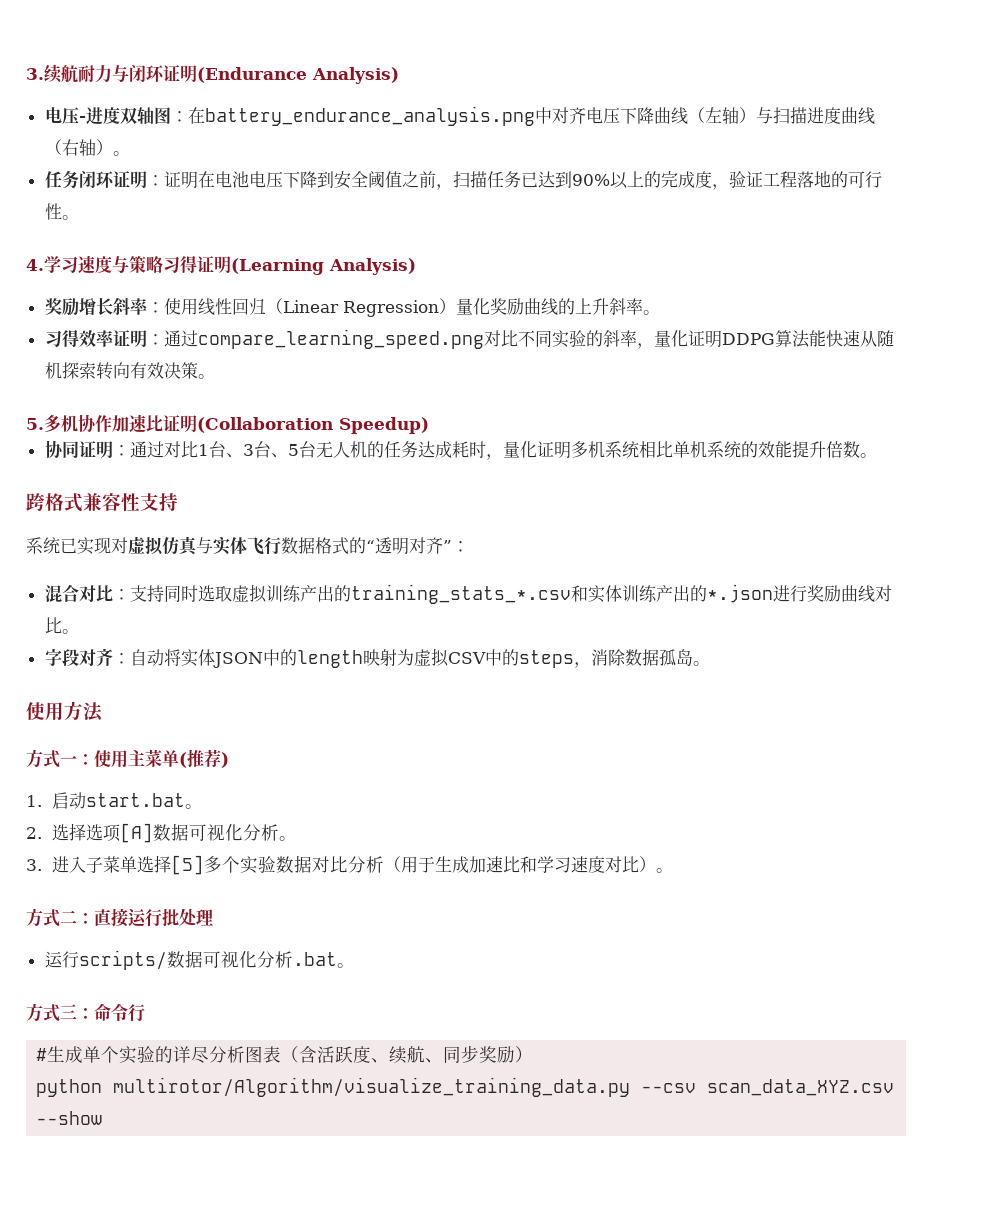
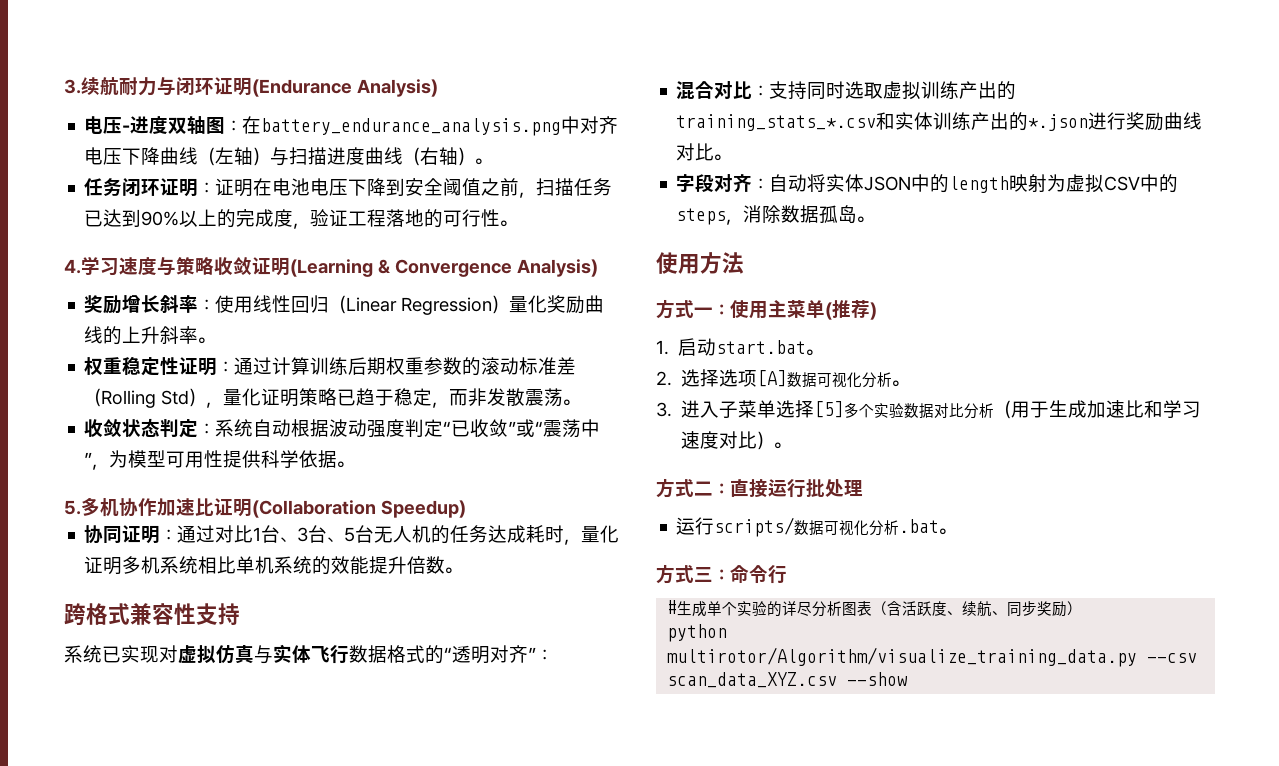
[163,256,197,273] 习得 -> [214,257,252,275] 收敛
(324, 266) none -> [377,259,512,277] & Convergence
[44,329,894,349] [44,362,198,380] 习得效率证明：通过compare_learning_speed.png对比不同实验的斜率，量化证明DDPG算法能快速从随机探索转向有效决策 -> [84,356,577,376] [84,388,581,408] [84,418,601,438] [84,450,338,470] 权重稳定性证明：通过计算训练后期权重参数的滚动标准差（Rolling Std），量化证明策略已趋于稳定，而非发散震荡。 // 收敛状态判定：系统自动根据波动强度判定“已收敛”或“震荡中”，为模型可用性提供科学依据

